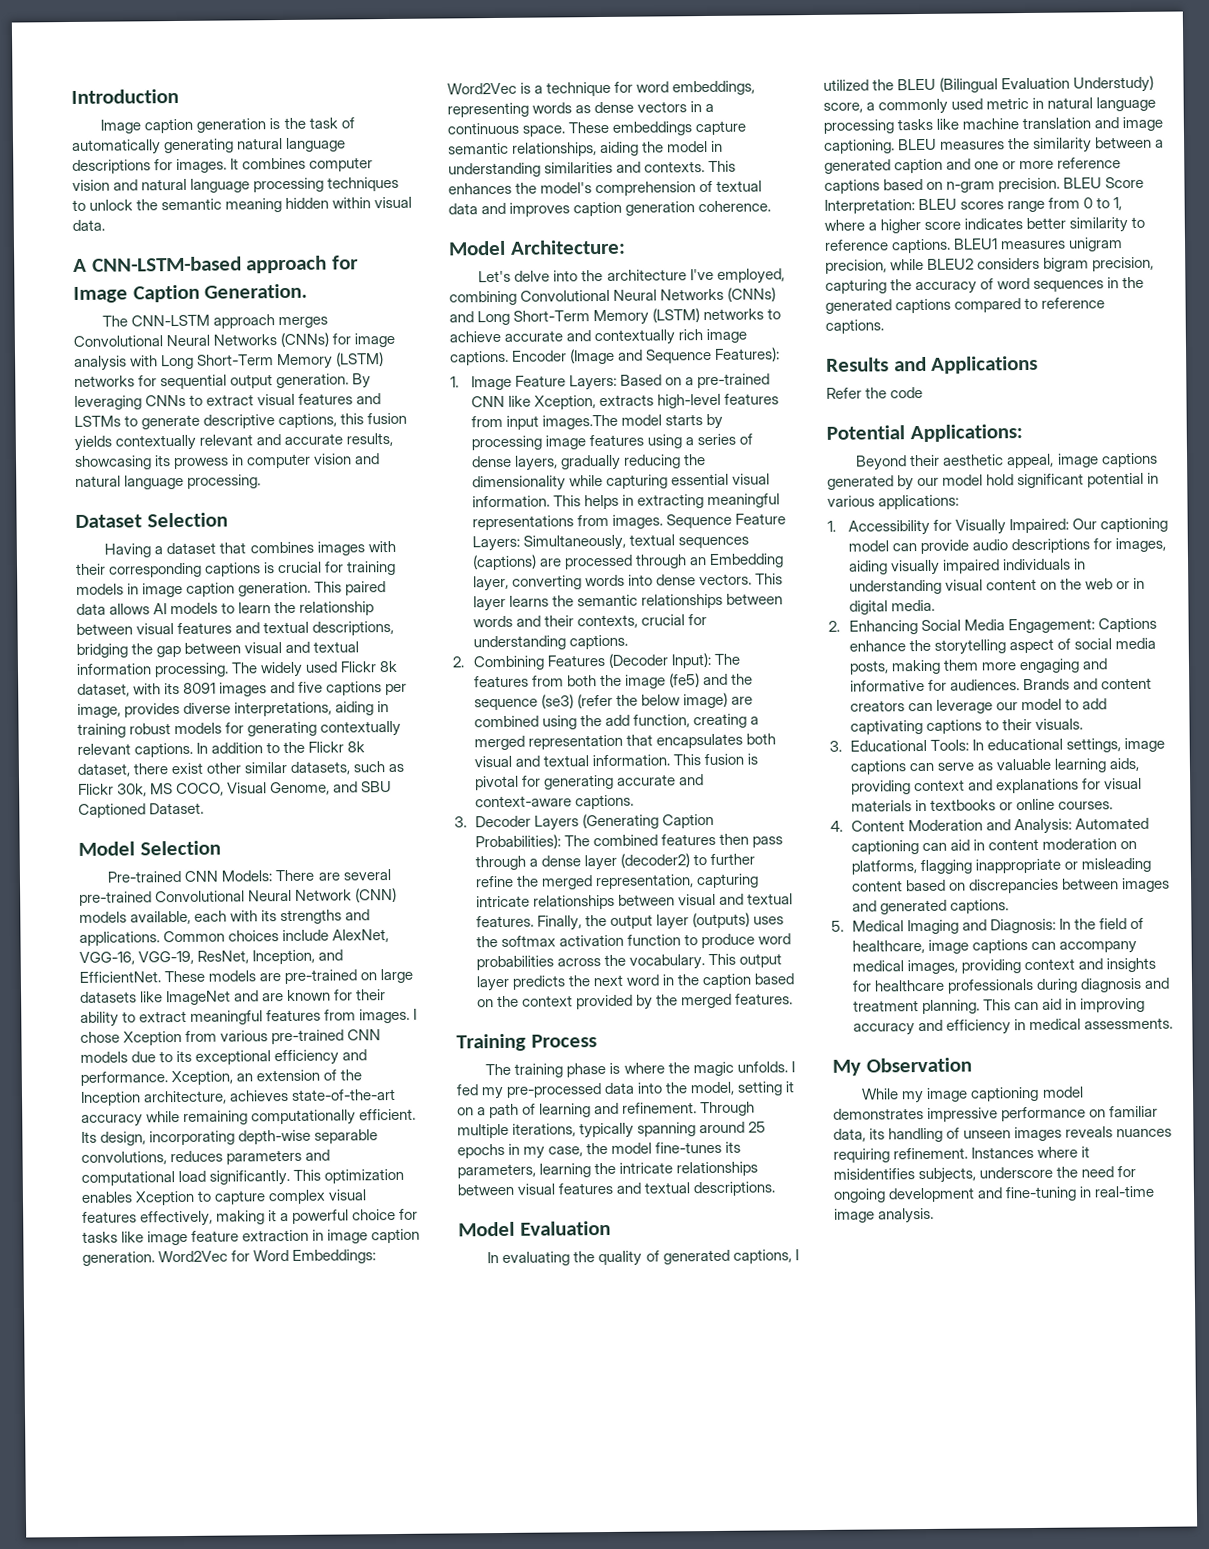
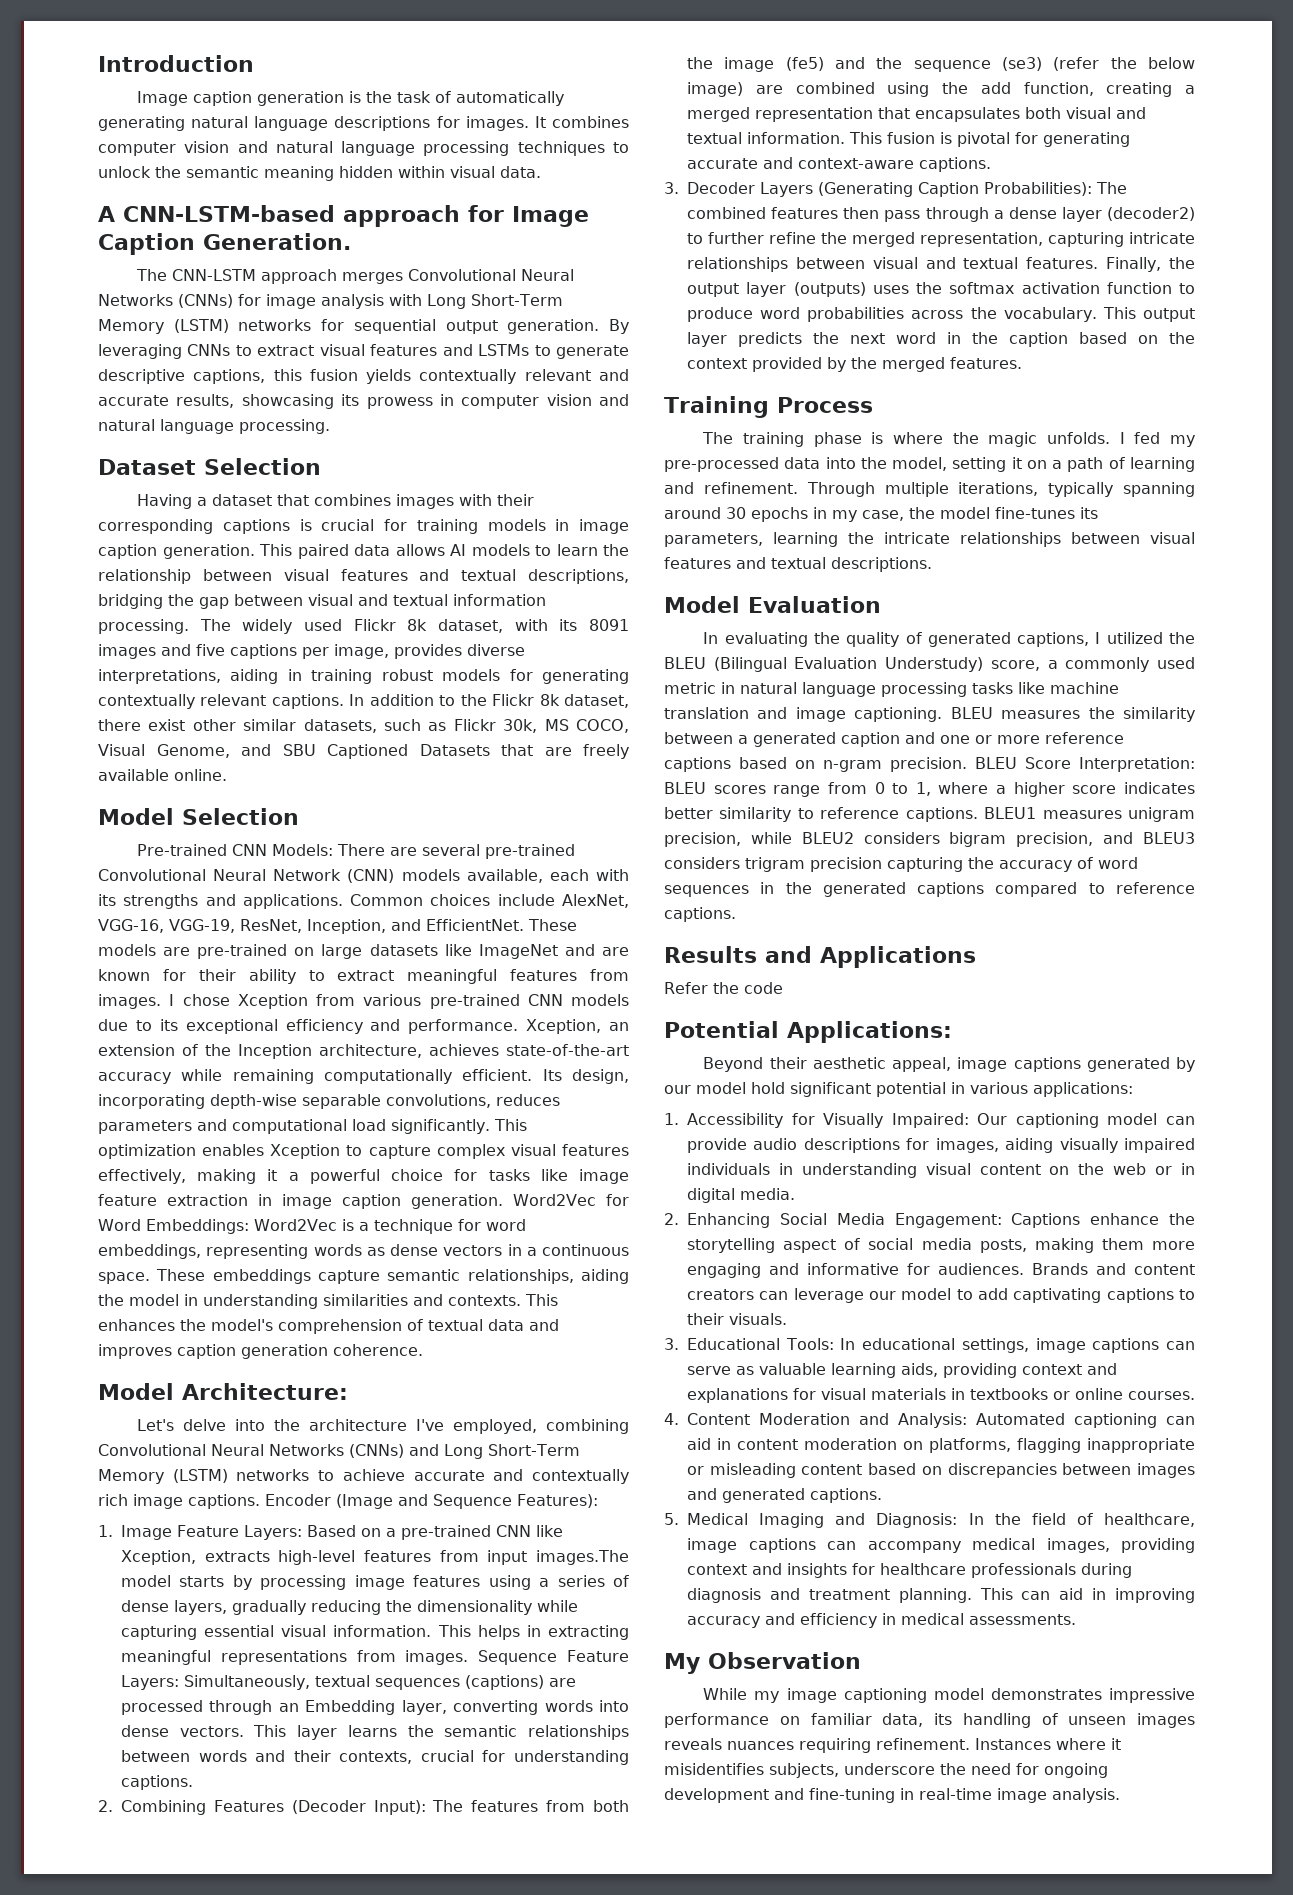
[149,802,205,815] Dataset. -> [419,744,629,759] [98,769,227,781] Datasets that are freely available online.
[748,1121,767,1133] 25 -> [726,507,746,519] 30
(1155, 264) none -> [1103,832,1195,844] [664,857,882,872] and BLEU3 considers trigram precision

